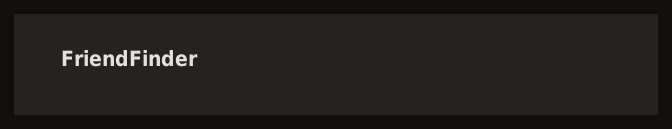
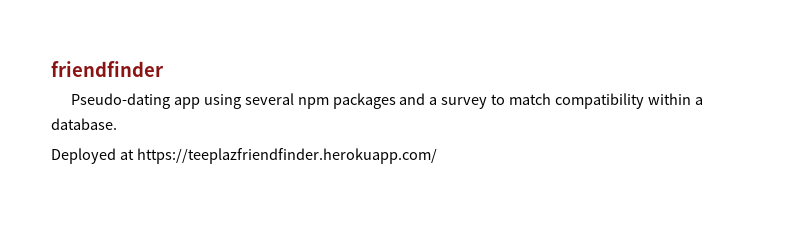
[61,50,198,67] FriendFinder -> [51,61,164,77] [70,93,703,109] [51,118,117,130] [51,148,437,164] friendfinder // Pseudo-dating app using several npm packages and a survey to match compatibility within a database. // Deployed at https://teeplazfriendfinder.herokuapp.com/

